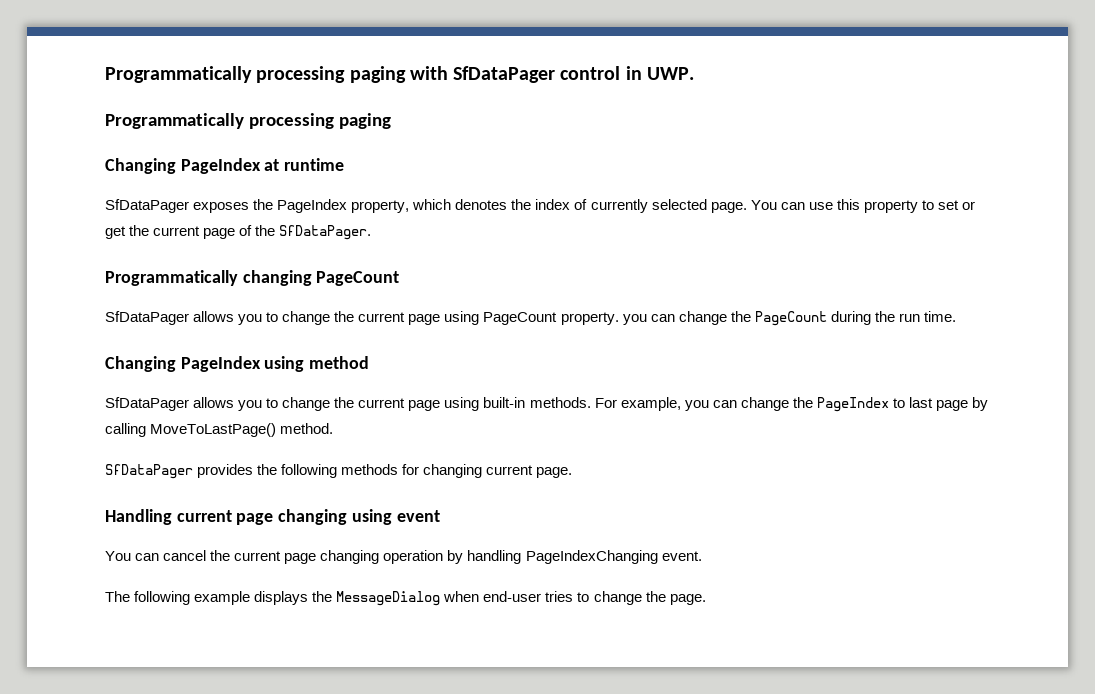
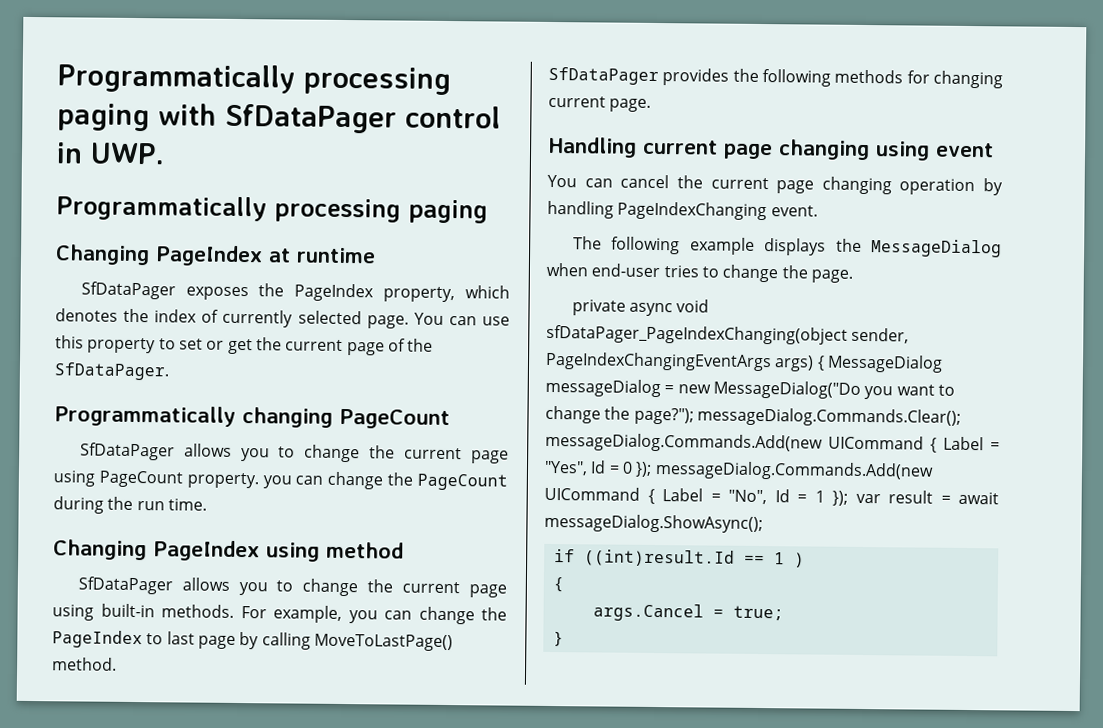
(706, 599) none -> [571,299,710,317] [546,324,910,345] [545,351,943,373] [545,378,955,400] [545,405,961,427] [545,432,1000,453] [544,460,934,481] [544,486,999,506] [544,513,763,534] [553,549,805,568] [552,577,564,593] [592,603,784,622] [552,631,564,647] // private async void sfDataPager_PageIndexChanging(object sender, PageIndexChangingEventArgs args) { MessageDialog messageDialog = new MessageDialog("Do you want to change the page?"); messageDialog.Commands.Clear(); messageDialog.Commands.Add(new UICommand { Label = "Yes", Id = 0 }); messageDialog.Commands.Add(new UICommand { Label = "No", Id = 1 }); var result = await messageDialog.ShowAsync(); // if ((int)result.Id == 1 ) // { // args.Cancel = true; // }

